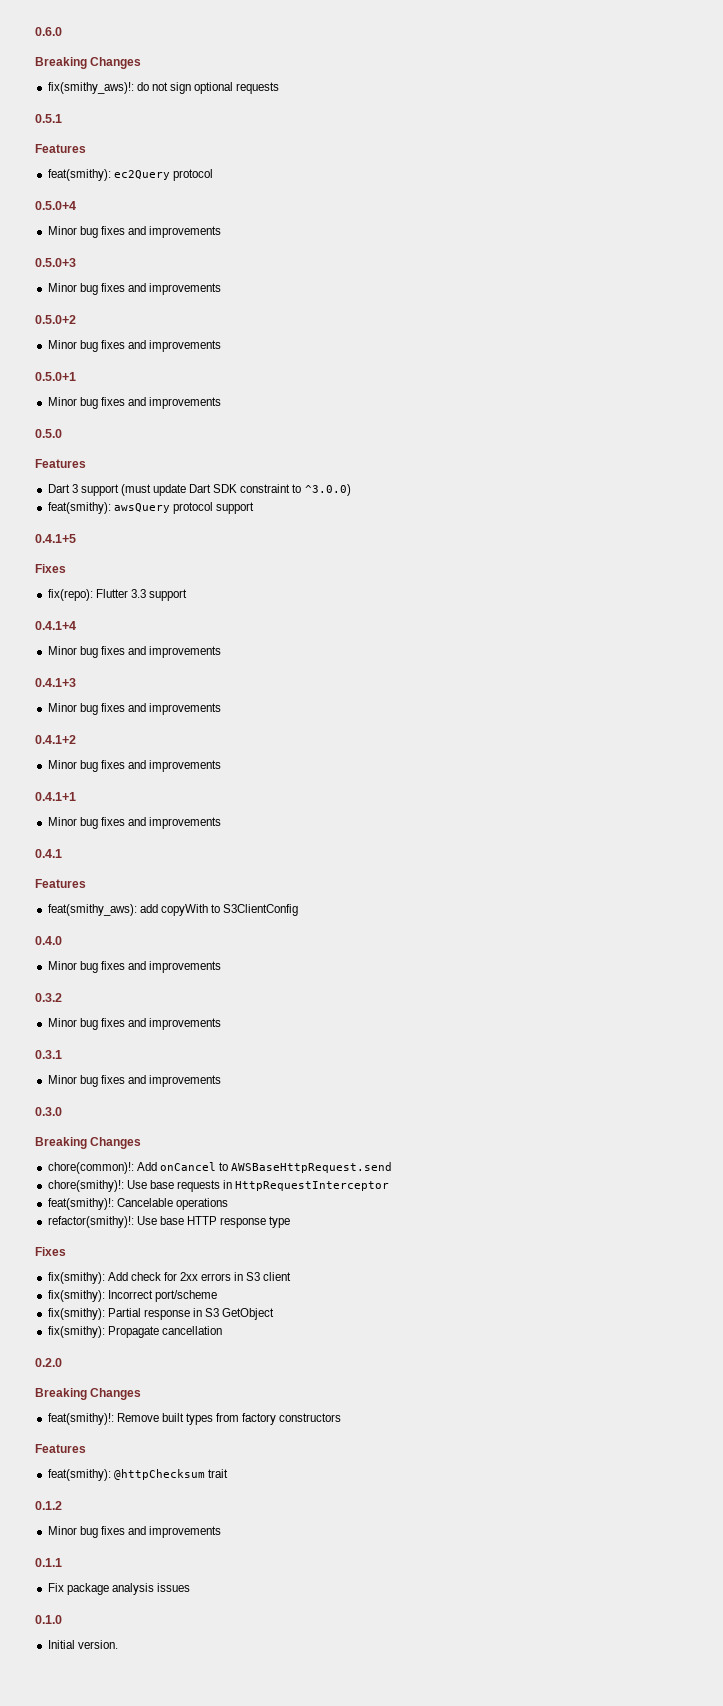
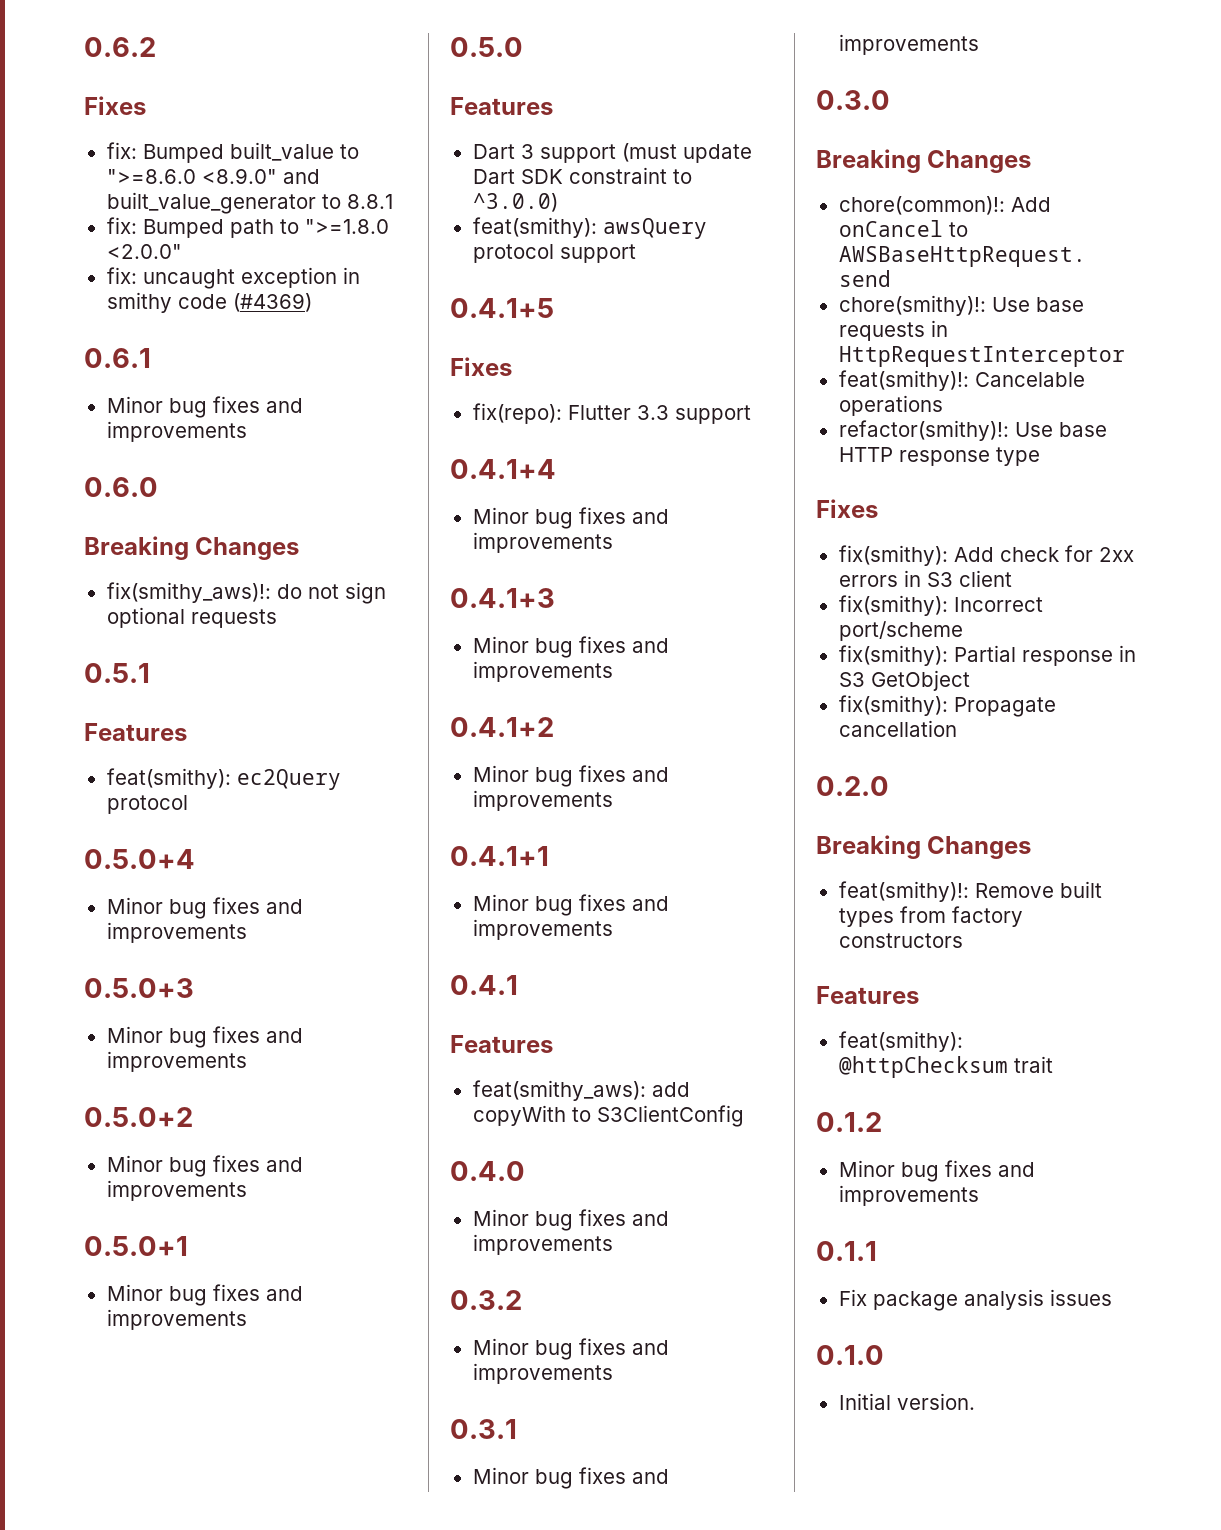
(35, 31) none -> [84,37,156,57] [84,96,146,115] [106,142,359,163] [106,168,320,184] [106,192,393,214] [106,217,389,238] [106,244,182,259] [106,267,360,289] [106,292,312,313] [84,348,151,368] [106,396,303,418] [106,421,247,442] 0.6.2 // Fixes // fix: Bumped built_value to ">=8.6.0 <8.9.0" and built_value_generator to 8.8.1 // fix: Bumped path to ">=1.8.0 <2.0.0" // fix: uncaught exception in smithy code (#4369) // 0.6.1 // Minor bug fixes and improvements //

